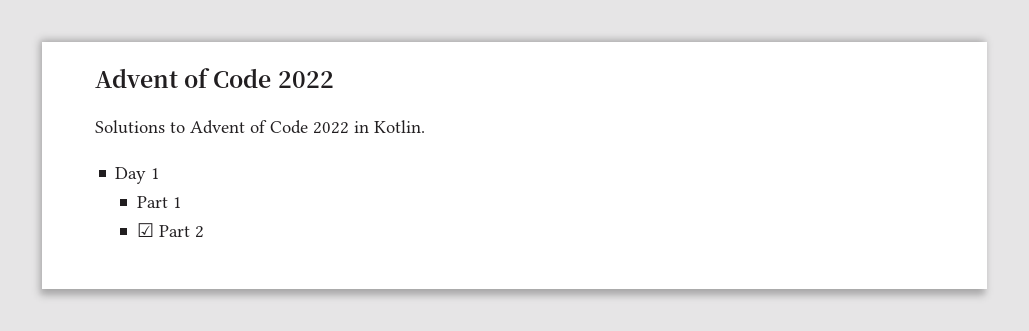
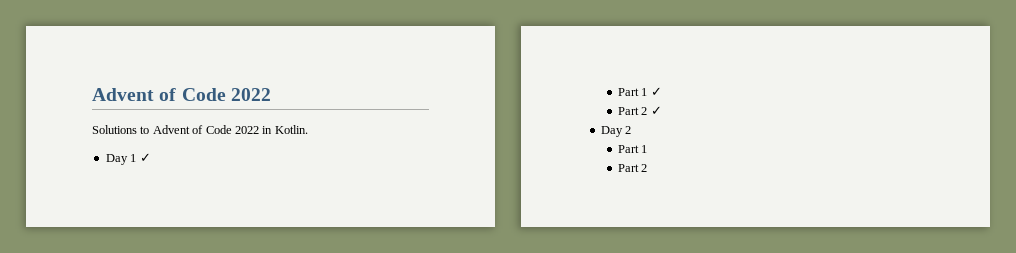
(161, 173) none -> [139,153,151,162] [617,87,662,96] [617,106,662,115] [600,126,632,137] ✓ // Part 1 ✓ // Part 2 ✓ // Day 2
[136,223,154,237] ☑ -> (648, 149) none

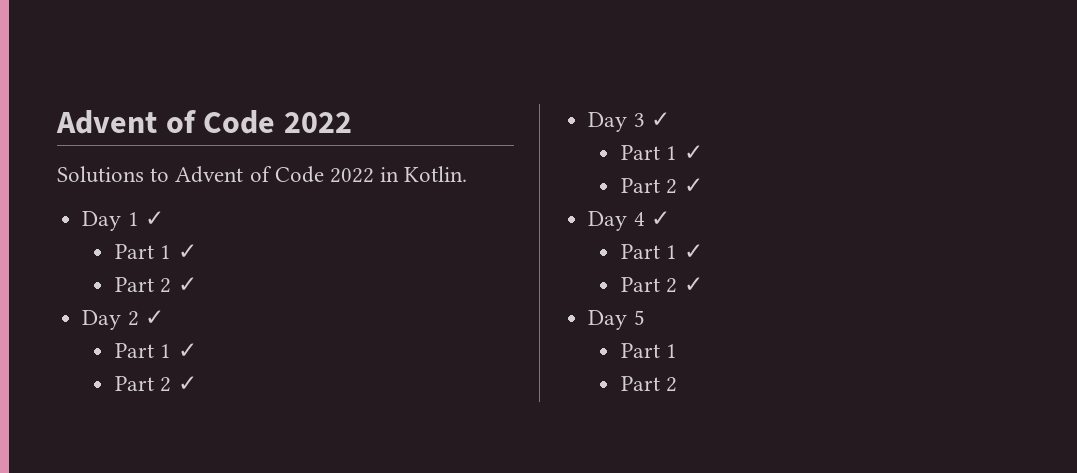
(632, 130) none -> [144,310,164,325] [115,343,197,358] [115,376,197,392] [588,112,670,132] [621,145,703,160] [621,178,703,194] [588,211,670,231] [621,244,703,259] [621,277,703,293] [588,310,645,330] ✓ // Part 1 ✓ // Part 2 ✓ // Day 3 ✓ // Part 1 ✓ // Part 2 ✓ // Day 4 ✓ // Part 1 ✓ // Part 2 ✓ // Day 5

